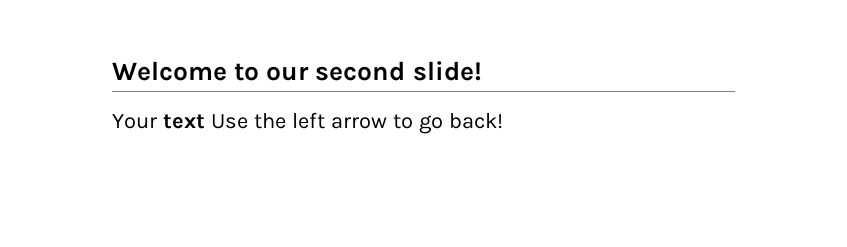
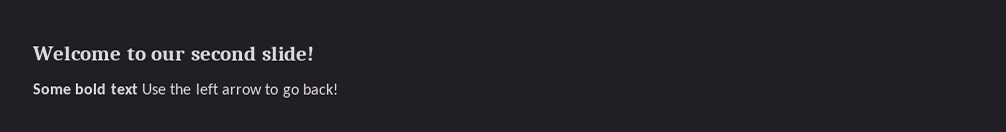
[112,114,157,129] Your -> [32,83,107,95] Some bold

